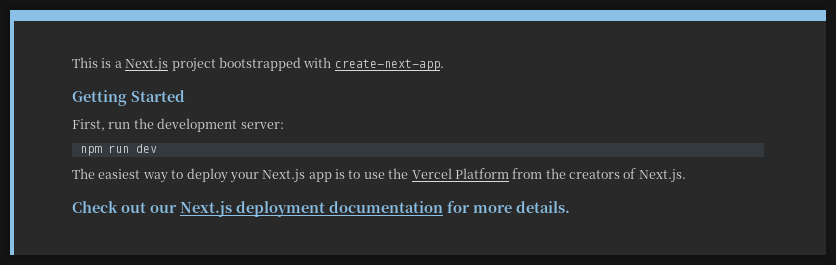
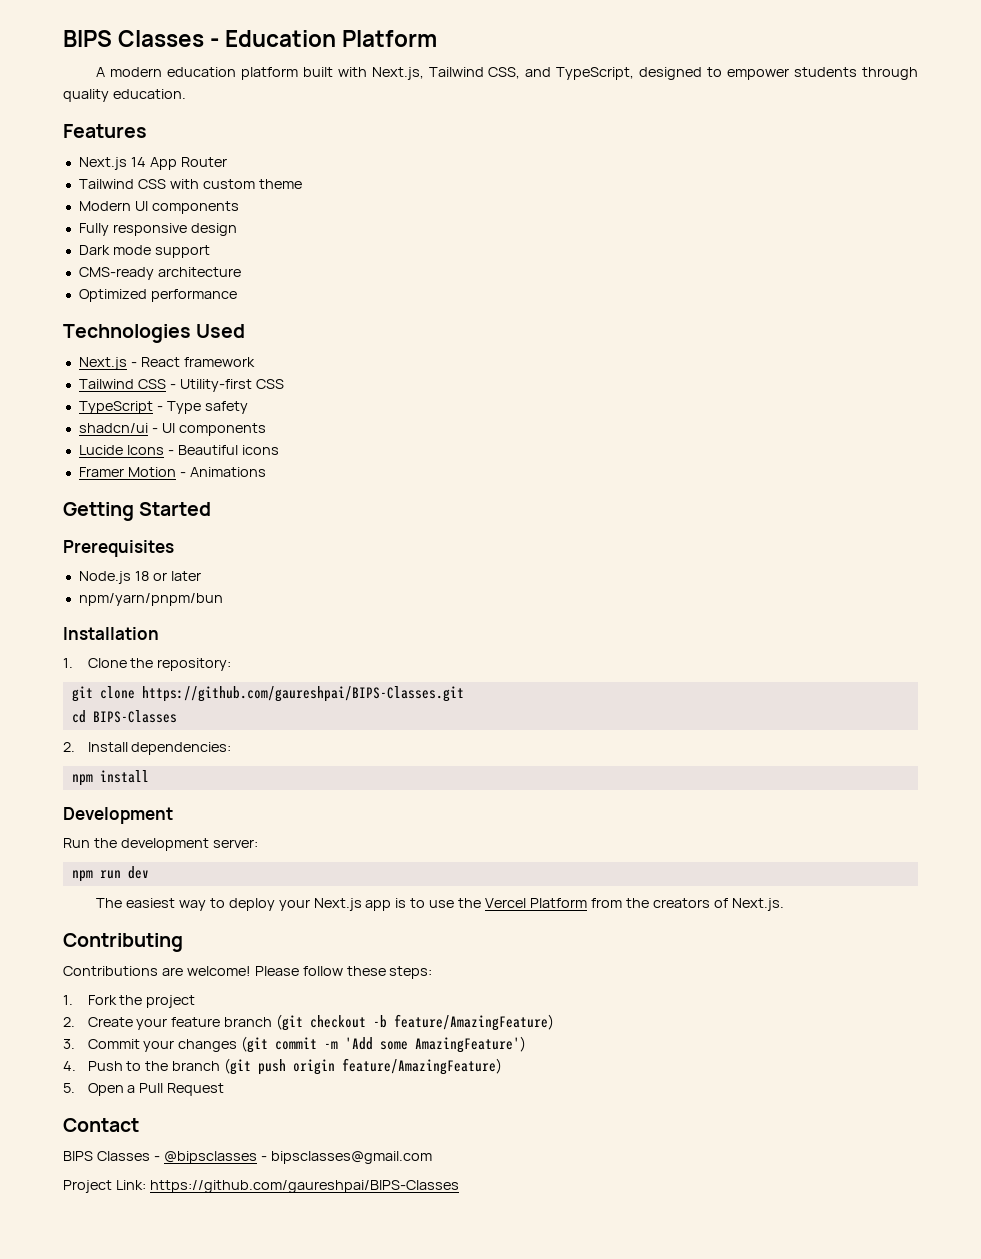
[72,57,444,72] [72,90,185,106] [72,119,131,131] This is a Next.js project bootstrapped with create-next-app. // Getting Started // First, run -> [63,30,438,47] [96,67,919,80] [63,89,186,102] [63,124,147,138] [78,157,227,170] [78,179,302,189] [78,201,239,214] [78,223,237,236] [78,245,210,258] [78,267,241,280] [78,289,237,302] [63,324,246,343] [78,357,255,370] [78,379,284,392] [78,401,248,414] [78,423,266,436] [78,445,279,455] [78,467,266,477] [63,502,212,521] [63,540,174,557] [78,571,201,584] [78,593,223,606] [63,627,159,640] [63,658,232,671] [71,686,464,702] [71,710,177,723] [63,742,232,755] [71,770,149,786] [63,807,173,824] [63,838,90,848] BIPS Classes - Education Platform // A modern education platform built with Next.js, Tailwind CSS, and TypeScript, designed to empower students through quality education. // Features // Next.js 14 App Router // Tailwind CSS with custom theme // Modern UI components // Fully responsive design // Dark mode support // CMS-ready architecture // Optimized performance // Technologies Used // Next.js - React framework // Tailwind CSS - Utility-first CSS // TypeScript - Type safety // shadcn/ui - UI components // Lucide Icons - Beautiful icons // Framer Motion - Animations // Getting Started // Prerequisites // Node.js 18 or later // npm/yarn/pnpm/bun // Installation // 1. Clone the repository: // git clone https://github.com/gaureshpai/BIPS-Classes.git // cd BIPS-Classes // 2. Install dependencies: // npm install // Development // Run
[72,201,570,217] Check out our Next.js deployment documentation for more details. -> [63,933,183,952] [63,966,433,979] [63,995,196,1008] [63,1014,555,1031] [63,1036,527,1053] [63,1058,503,1075] [63,1083,225,1096] [63,1118,139,1132] [63,1151,432,1164] [63,1180,459,1193] Contributing // Contributions are welcome! Please follow these steps: // 1. Fork the project // 2. Create your feature branch (git checkout -b feature/AmazingFeature) // 3. Commit your changes (git commit -m 'Add some AmazingFeature') // 4. Push to the branch (git push origin feature/AmazingFeature) // 5. Open a Pull Request // Contact // BIPS Classes - @bipsclasses - bipsclasses@gmail.com // Project Link: https://github.com/gaureshpai/BIPS-Classes

